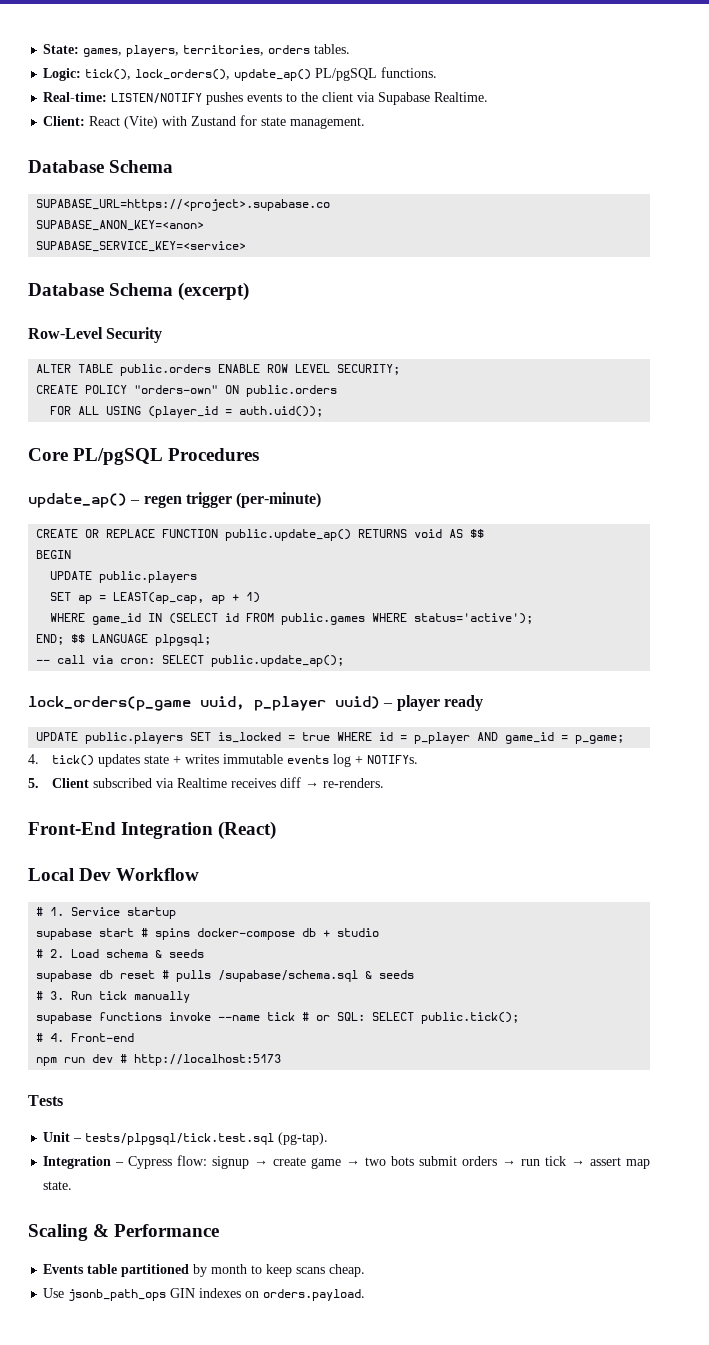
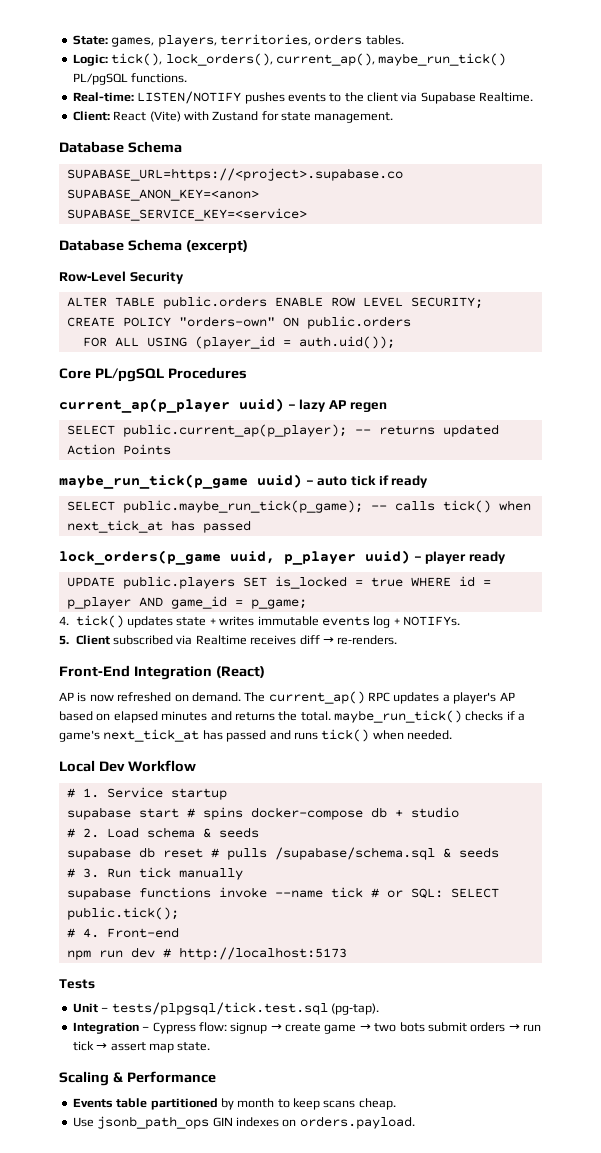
[234,69,312,81] update_ap() -> [275,53,507,66] current_ap(), maybe_run_tick()
[28,492,322,508] [36,529,485,541] [36,550,72,559] [50,571,198,583] [50,592,261,604] [50,613,534,625] [36,634,212,646] [36,655,345,667] update_ap() – regen trigger (per‑minute) // CREATE OR REPLACE FUNCTION public.update_ap() RETURNS void AS $$ // BEGIN // UPDATE public.players // SET ap = LEAST(ap_cap, ap + 1) // WHERE game_id IN (SELECT id FROM public.games WHERE status='active'); // END; $$ LANGUAGE plpgsql; // -- call via cron: SELECT public.update_ap(); -> [59,398,387,413] [66,424,499,437] [66,444,171,455] [59,474,429,489] [66,500,531,513] [66,520,251,533] current_ap(p_player uuid) – lazy AP regen // SELECT public.current_ap(p_player); -- returns updated Action Points // maybe_run_tick(p_game uuid) – auto tick if ready // SELECT public.maybe_run_tick(p_game); -- calls tick() when next_tick_at has passed
(277, 830) none -> [59,691,515,704] [59,710,526,723] [59,729,452,742] // AP is now refreshed on demand. The current_ap() RPC updates a player's AP based on elapsed minutes and returns the total. maybe_run_tick() checks if a game's next_tick_at has passed and runs tick() when needed.

